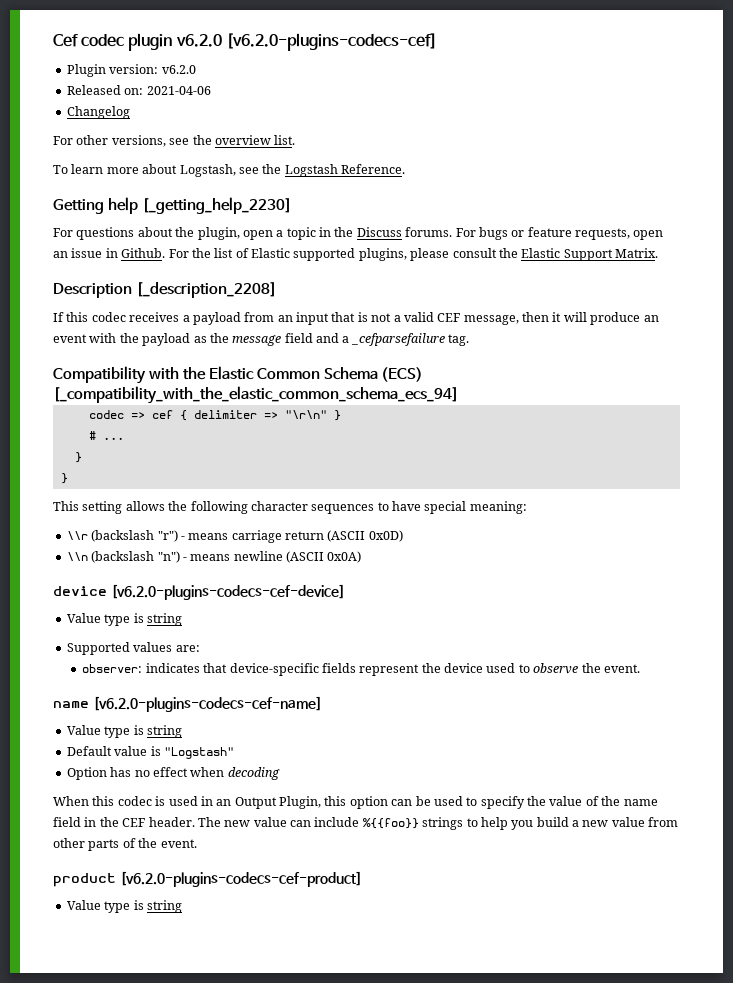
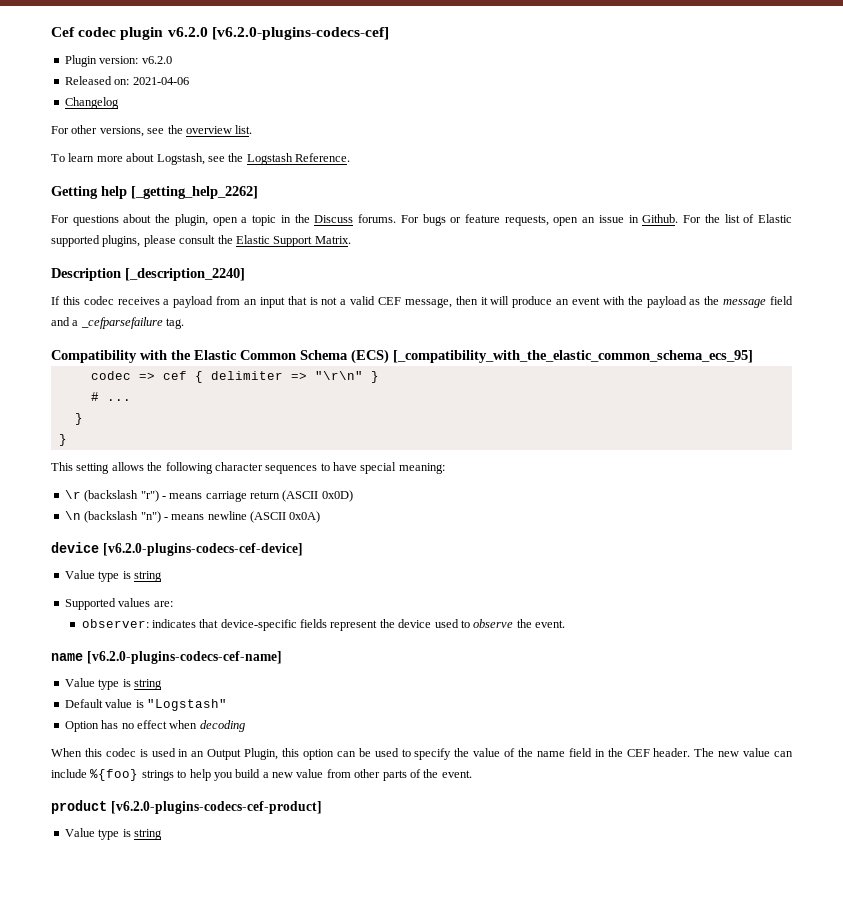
[141,197,292,214] [_getting_help_2230] -> [131,186,258,199] [_getting_help_2262]
[135,282,277,298] [_description_2208] -> [125,268,245,281] [_description_2240]
[53,386,459,404] [_compatibility_with_the_elastic_common_schema_ecs_94] -> [393,350,753,363] [_compatibility_with_the_elastic_common_schema_ecs_95]
[66,531,88,540] \\r -> [64,490,81,499] \r
[66,552,88,561] \\n -> [64,511,81,520] \n
[362,818,419,829] %{{foo}} -> [90,769,139,781] %{foo}

